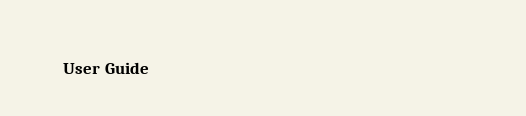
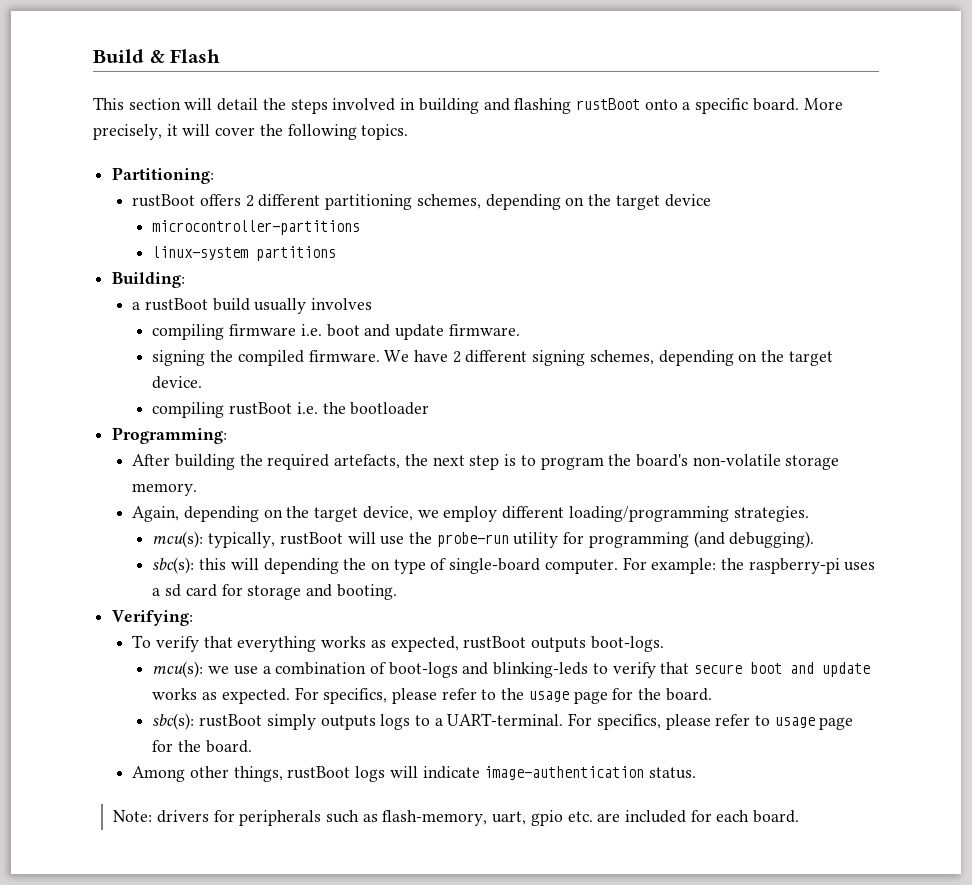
[63,62,149,74] User Guide -> [93,49,221,63] [93,97,843,114] [93,124,409,140] [112,167,215,184] [132,194,711,210] [152,220,361,235] [152,246,337,261] [112,272,186,288] [132,298,373,314] [152,324,520,340] [152,350,833,366] [152,376,203,389] [152,402,430,418] [112,427,228,444] [132,454,840,470] [132,483,198,496] [132,506,809,522] [152,531,815,548] [152,557,876,574] [152,584,397,600] [112,610,194,626] [132,635,664,652] [152,661,871,678] [152,687,712,704] [152,713,854,730] [152,740,252,753] [132,766,697,782] [113,810,800,826] Build & Flash // This section will detail the steps involved in building and flashing rustBoot onto a specific board. More precisely, it will cover the following topics. // Partitioning: // rustBoot offers 2 different partitioning schemes, depending on the target device // microcontroller-partitions // linux-system partitions // Building: // a rustBoot build usually involves // compiling firmware i.e. boot and update firmware. // signing the compiled firmware. We have 2 different signing schemes, depending on the target device. // compiling rustBoot i.e. the bootloader // Programming: // After building the required artefacts, the next step is to program the board's non-volatile storage memory. // Again, depending on the target device, we employ different loading/programming strategies. // mcu(s): typically, rustBoot will use the probe-run utility for programming (and debugging). // sbc(s): this will depending the on type of single-board computer. For example: the raspberry-pi uses a sd card for storage and booting. // Verifying: // To verify that everything works as expected, rustBoot outputs boot-logs. // mcu(s): we use a combination of boot-logs and blinking-leds to verify that secure boot and update works as expected. For specifics, please refer to the usage page for the board. // sbc(s): rustBoot simply outputs logs to a UART-terminal. For specifics, please refer to usage page for the board. // Among other things, rustBoot logs will indicate image-authentication status. // Note: drivers for peripherals such as flash-memory, uart, gpio etc. are included for each board.

